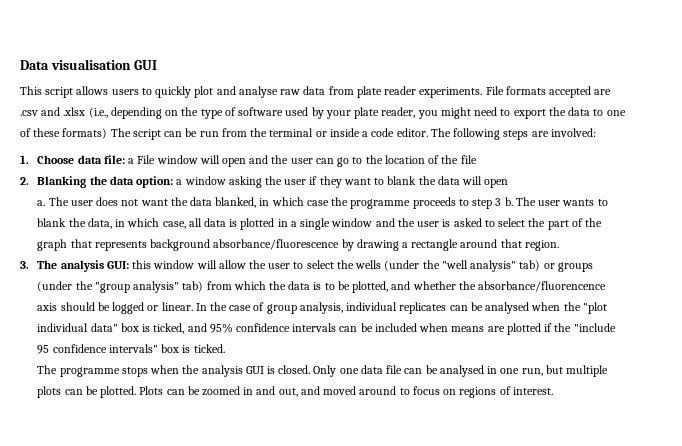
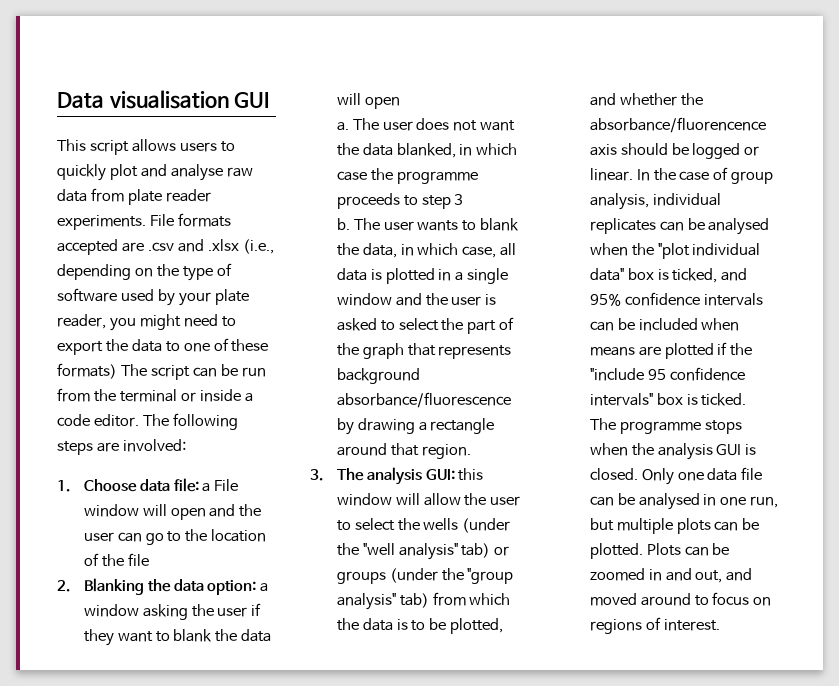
(502, 202) none -> (464, 199) //

